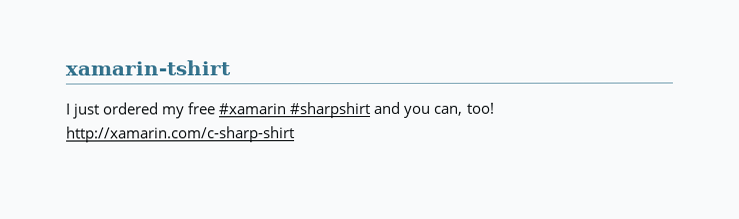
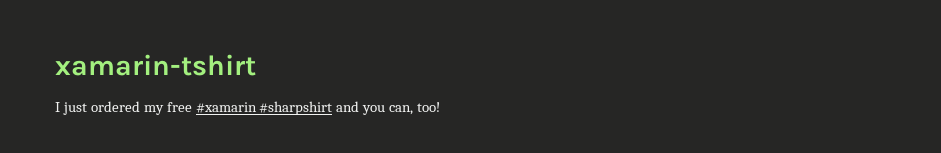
[66,126,295,143] http://xamarin.com/c-sharp-shirt -> (441, 107) none

